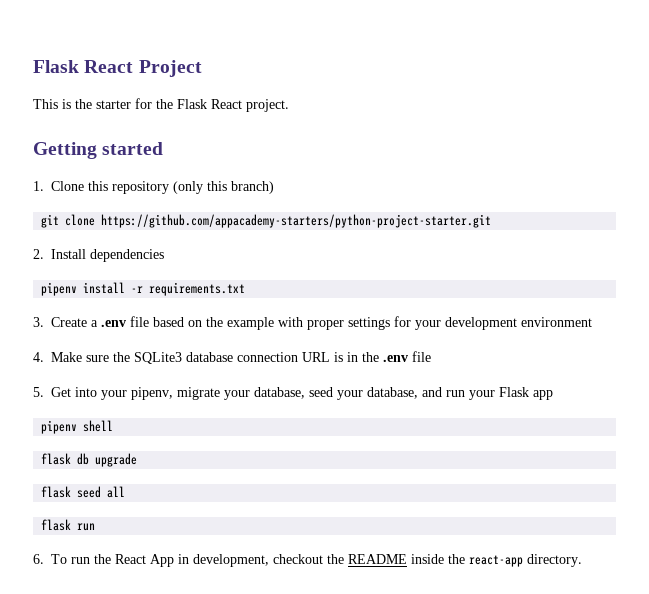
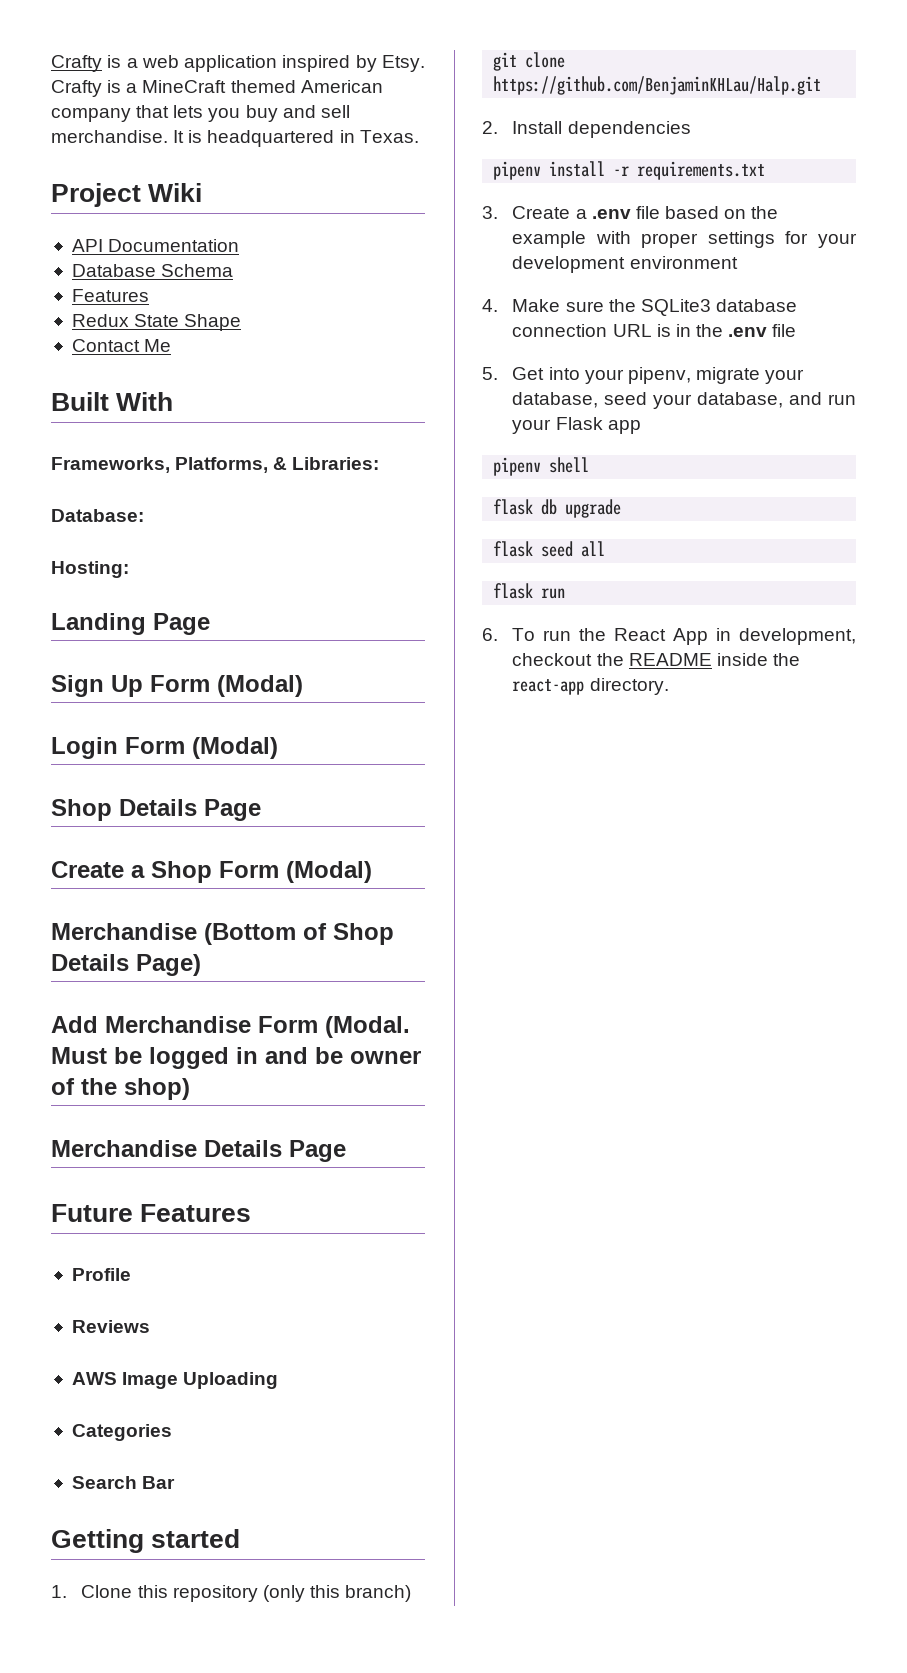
[33,60,202,77] [33,98,289,112] Flask React Project // This is the starter for the Flask React project. -> [51,55,425,72] [51,80,383,97] [51,105,350,122] [51,130,419,147] [51,183,203,207] [71,239,240,252] [71,264,234,277] [71,289,149,302] [71,314,242,331] [71,339,172,352] [51,392,174,411] [51,457,380,473] [51,509,144,522] [51,561,129,578] [51,613,210,635] [51,675,303,697] [51,737,278,759] [51,799,261,821] [51,861,372,883] [51,923,394,945] [51,954,201,976] [51,1016,410,1038] [51,1047,421,1069] [51,1078,190,1100] [51,1140,346,1162] [51,1204,252,1222] [71,1268,131,1281] [71,1320,150,1333] [71,1372,279,1389] [71,1424,172,1441] [71,1476,176,1489] Crafty is a web application inspired by Etsy. Crafty is a MineCraft themed American company that lets you buy and sell merchandise. It is headquartered in Texas. // Project Wiki // API Documentation // Database Schema // Features // Redux State Shape // Contact Me // Built With // Frameworks, Platforms, & Libraries: // Database: // Hosting: // Landing Page // Sign Up Form (Modal) // Login Form (Modal) // Shop Details Page // Create a Shop Form (Modal) // Merchandise (Bottom of Shop Details Page) // Add Merchandise Form (Modal. Must be logged in and be owner of the shop) // Merchandise Details Page // Future Features // Profile // Reviews // AWS Image Uploading // Categories // Search Bar
[101,214,492,228] https://github.com/appacademy-starters/python-project-starter.git -> [493,76,822,95] https://github.com/BenjaminKHLau/Halp.git

